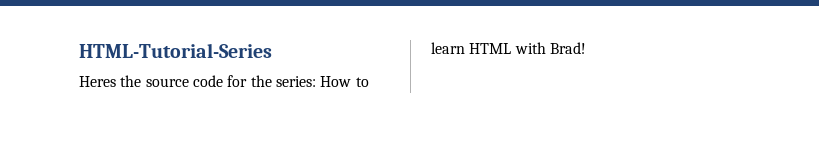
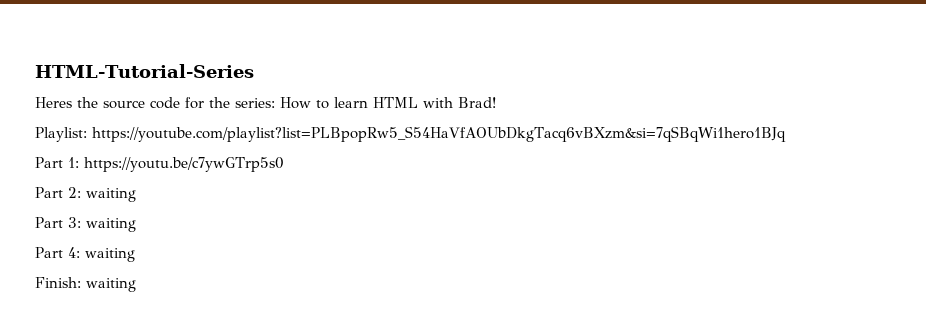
(586, 48) none -> [35,126,786,142] [35,157,284,172] [35,187,136,202] [35,217,136,232] [35,247,135,262] [35,277,136,292] // Playlist: https://youtube.com/playlist?list=PLBpopRw5_S54HaVfAOUbDkgTacq6vBXzm&si=7qSBqWi1hero1BJq // Part 1: https://youtu.be/c7ywGTrp5s0 // Part 2: waiting // Part 3: waiting // Part 4: waiting // Finish: waiting

